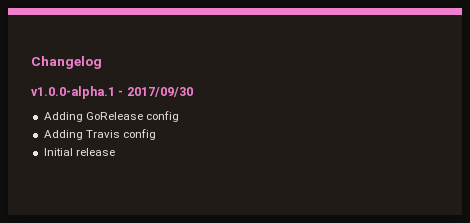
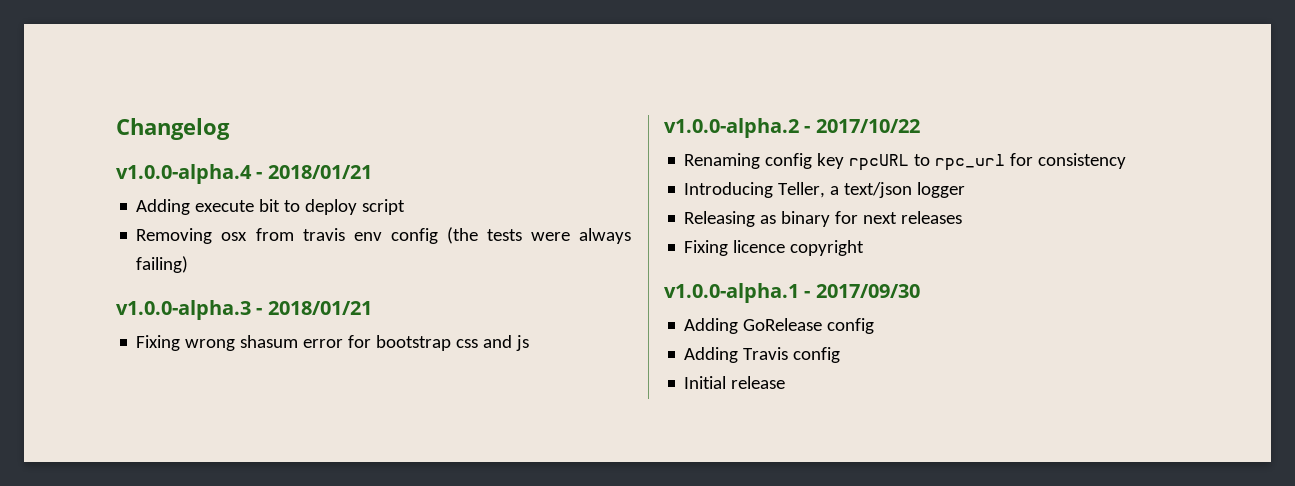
(102, 62) none -> [116,164,372,184] [136,199,406,215] [136,227,631,244] [136,256,189,273] [116,300,372,320] [136,335,530,351] [664,118,920,138] [684,153,1127,171] [684,182,966,198] [684,211,963,227] [684,240,865,256] // v1.0.0-alpha.4 - 2018/01/21 // Adding execute bit to deploy script // Removing osx from travis env config (the tests were always failing) // v1.0.0-alpha.3 - 2018/01/21 // Fixing wrong shasum error for bootstrap css and js // v1.0.0-alpha.2 - 2017/10/22 // Renaming config key rpcURL to rpc_url for consistency // Introducing Teller, a text/json logger // Releasing as binary for next releases // Fixing licence copyright

